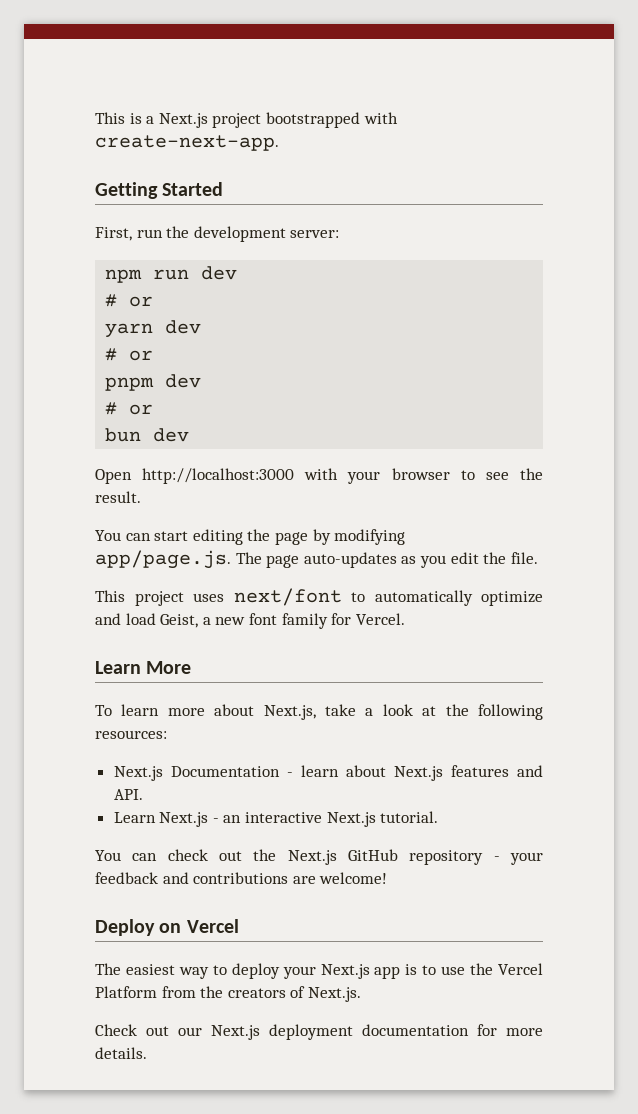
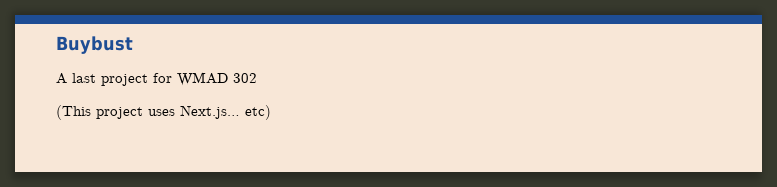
[95,112,398,128] [95,135,279,151] [95,182,224,199] [95,226,340,242] [105,266,238,283] [105,294,154,307] [105,320,202,338] [105,348,154,361] [105,374,202,391] [105,402,154,415] [105,428,190,442] [95,468,544,484] [95,491,141,503] [95,529,406,545] [95,550,538,569] [95,588,543,606] [95,613,405,629] [95,661,192,674] [95,704,543,720] [95,730,167,739] [113,765,543,781] [113,789,143,800] [113,811,439,827] [95,849,543,865] [95,872,388,884] [95,919,239,936] [95,963,543,979] [95,986,361,1002] [95,1024,543,1040] [95,1047,147,1059] This is a Next.js project bootstrapped with create-next-app. // Getting Started // First, run the development server: // npm run dev // # or // yarn dev // # or // pnpm dev // # or // bun dev // Open http://localhost:3000 with your browser to see the result. // You can start editing the page by modifying app/page.js. The page auto-updates as you edit the file. // This project uses next/font to automatically optimize and load Geist, a new font family for Vercel. // Learn More // To learn more about Next.js, take a look at the following resources: // Next.js Documentation - learn about Next.js features and API. // Learn Next.js - an interactive Next.js tutorial. // You can check out the Next.js GitHub repository - your feedback and contributions are welcome! // Deploy on Vercel // The easiest way to deploy your Next.js app is to use the Vercel Platform from the creators of Next.js. // Check out our Next.js deployment documentation for more details. -> [56,36,133,54] [56,72,257,86] [56,105,271,120] Buybust // A last project for WMAD 302 // (This project uses Next.js… etc)

